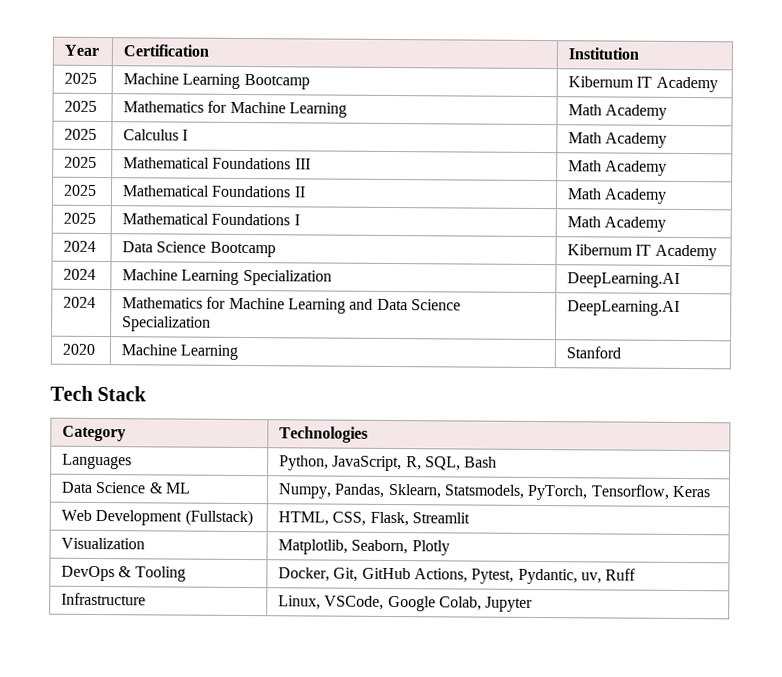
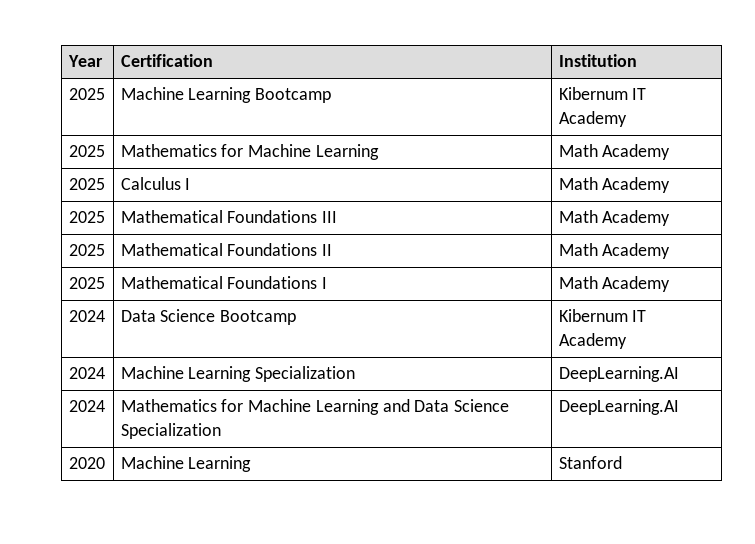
[50,385,148,402] [62,425,127,442] [279,426,369,443] [62,453,133,470] [279,455,498,472] [61,481,192,494] [278,483,712,501] [61,509,253,527] [278,511,471,527] [61,537,146,550] [278,539,450,556] [61,565,186,582] [278,567,637,585] [61,592,147,606] [278,595,534,612] // Tech Stack // Category | Technologies // Languages | Python, JavaScript, R, SQL, Bash // Data Science & ML | Numpy, Pandas, Sklearn, Statsmodels, PyTorch, Tensorflow, Keras // Web Development (Fullstack) | HTML, CSS, Flask, Streamlit // Visualization | Matplotlib, Seaborn, Plotly // DevOps & Tooling | Docker, Git, GitHub Actions, Pytest, Pydantic, uv, Ruff // Infrastructure | Linux, VSCode, Google Colab, Jupyter -> (622, 462) none

